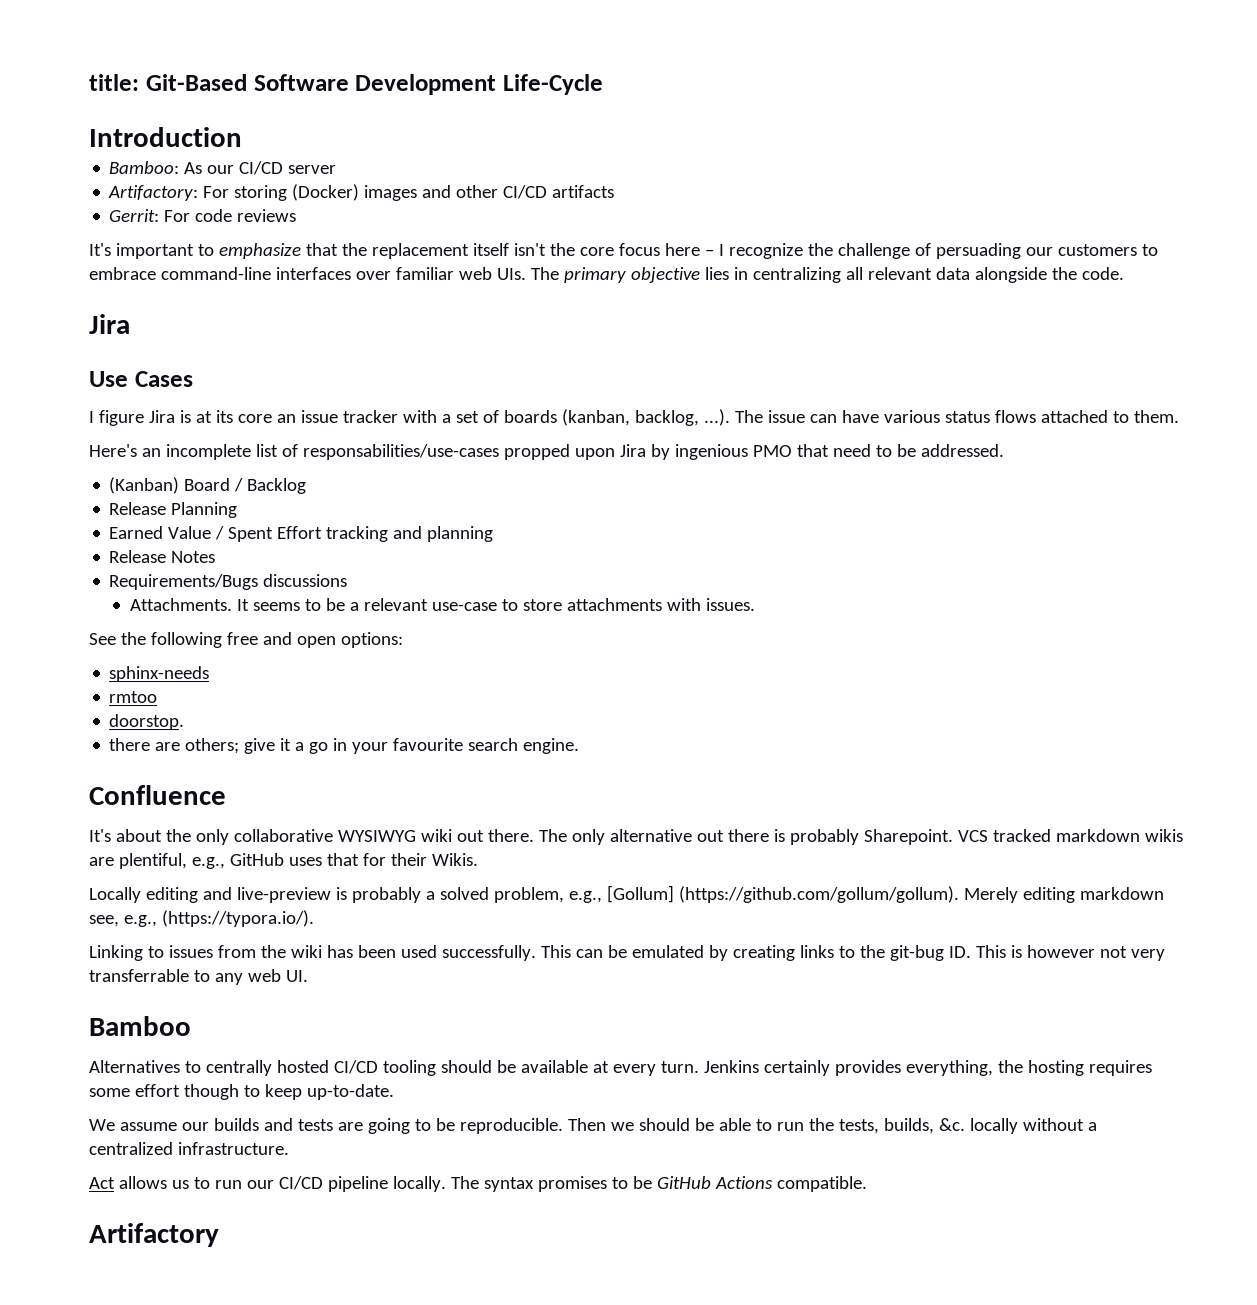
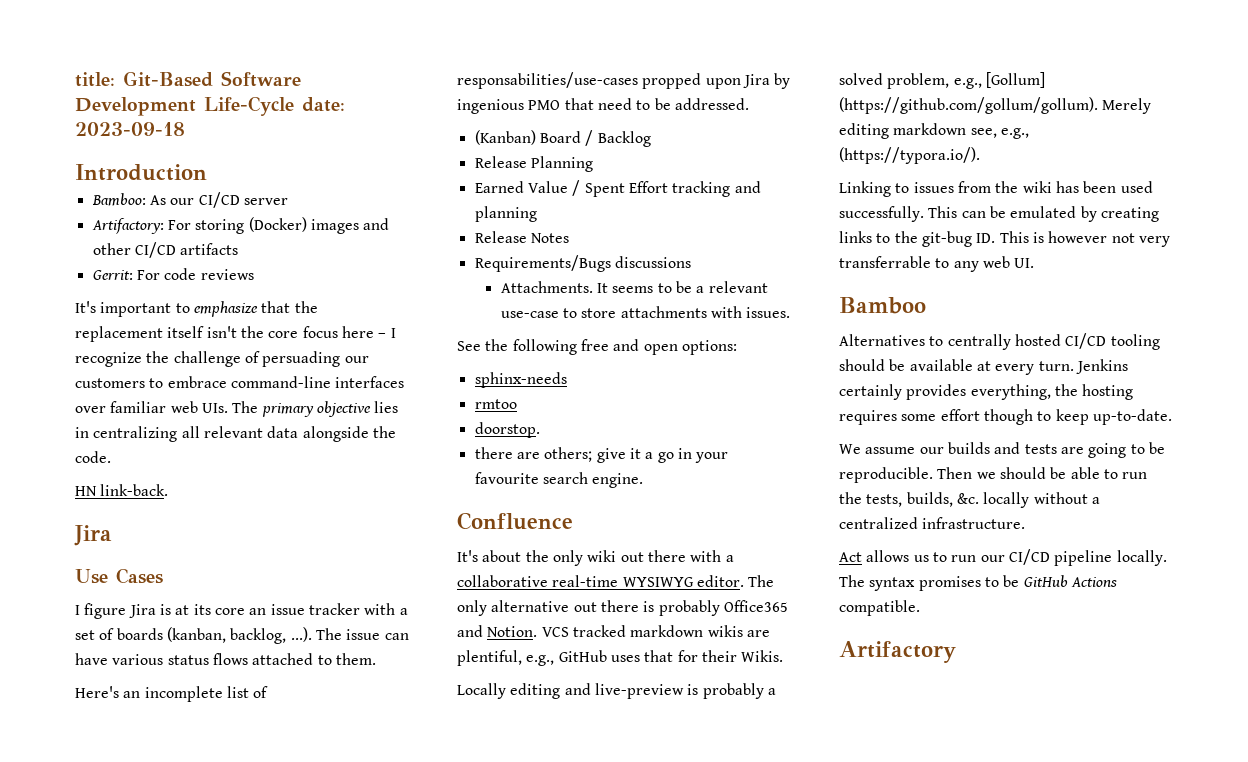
(603, 84) none -> [302,97,345,112] [75,122,185,136] date: 2023-09-18
(1124, 273) none -> [75,484,169,496] // HN link-back.
[233,829,534,842] collaborative WYSIWYG wiki out there. -> [587,550,734,562] [457,575,744,587] wiki out there with a collaborative real-time WYSIWYG editor.
[863,829,953,845] Sharepoint. -> [723,600,788,612] [457,625,538,637] Office365 and Notion.

